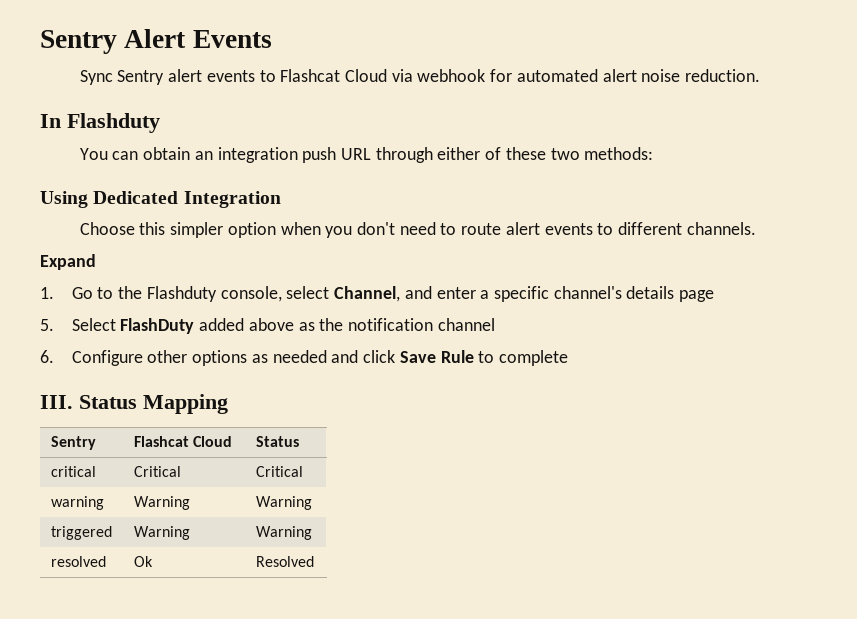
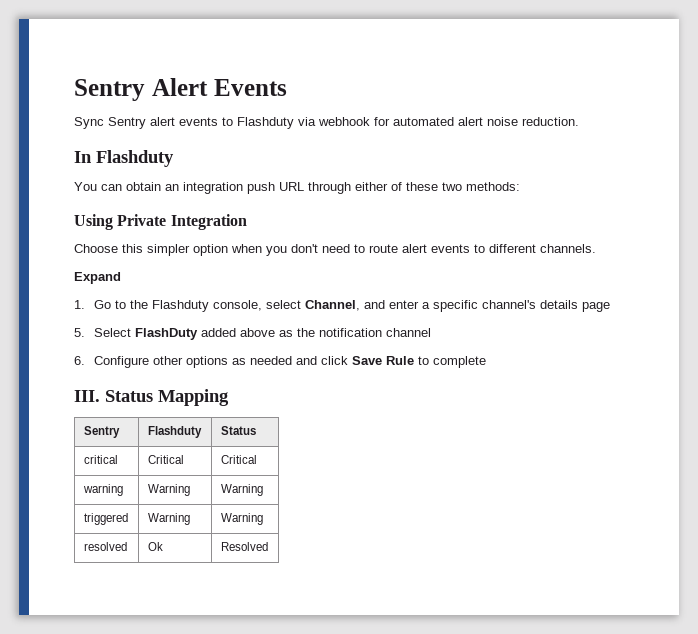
[280,69,388,82] Flashcat Cloud -> [237,117,294,129] Flashduty
[93,191,179,204] Dedicated -> [117,214,167,226] Private
[133,436,233,447] Flashcat Cloud -> [147,426,202,438] Flashduty

